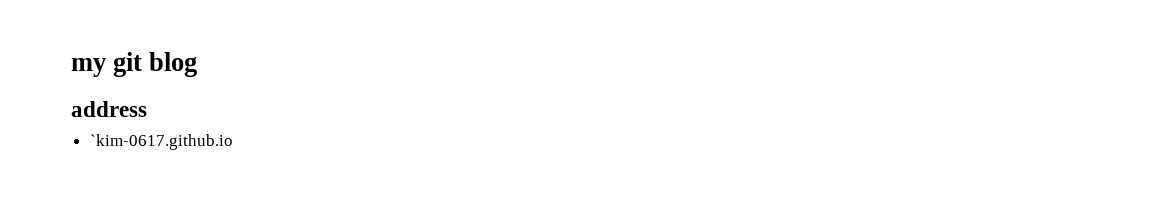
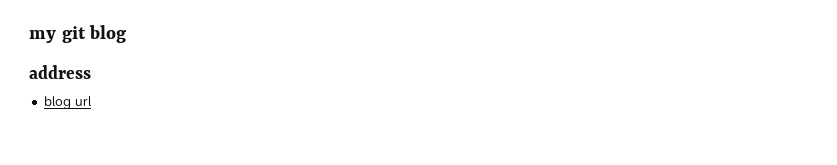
[89,134,233,150] `kim-0617.github.io -> [44,96,93,109] blog url

